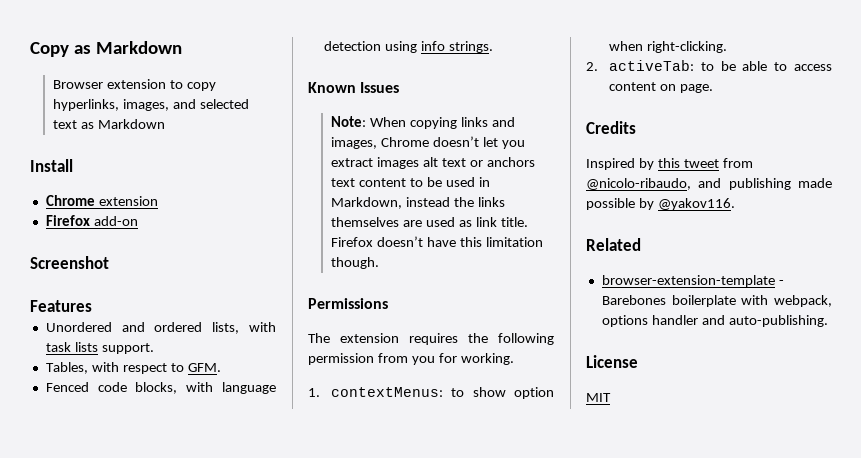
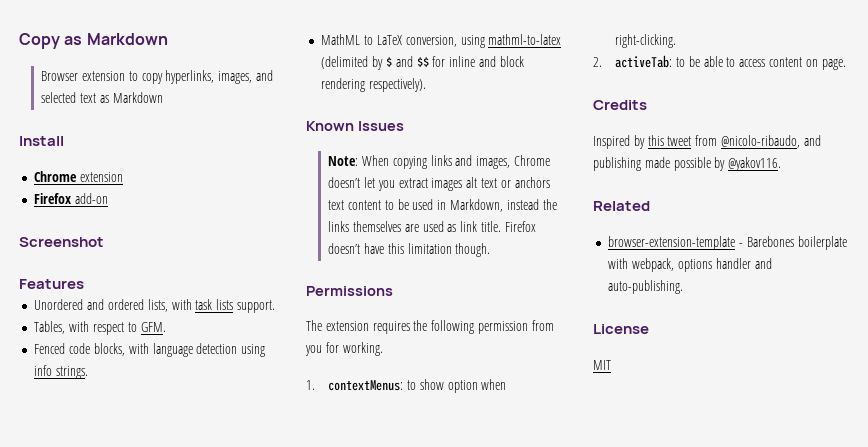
(493, 47) none -> [321,34,562,48] [321,56,524,70] [321,78,427,92] // MathML to LaTeX conversion, using mathml-to-latex (delimited by $ and $$ for inline and block rendering respectively).

